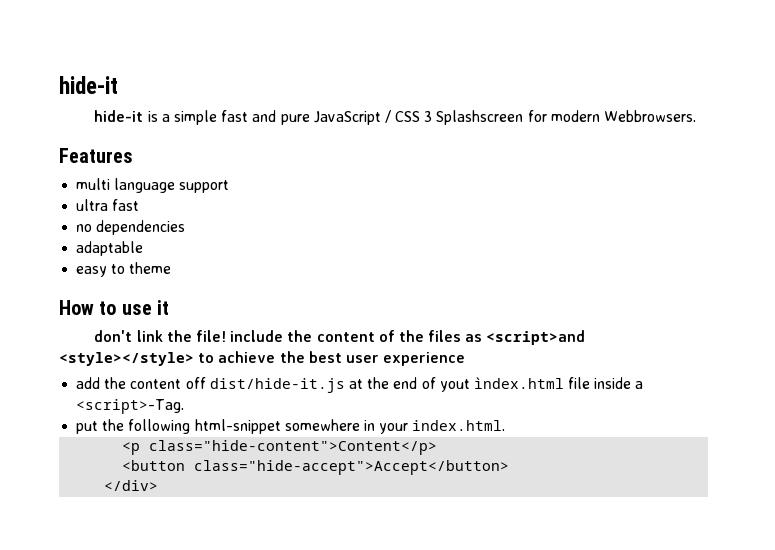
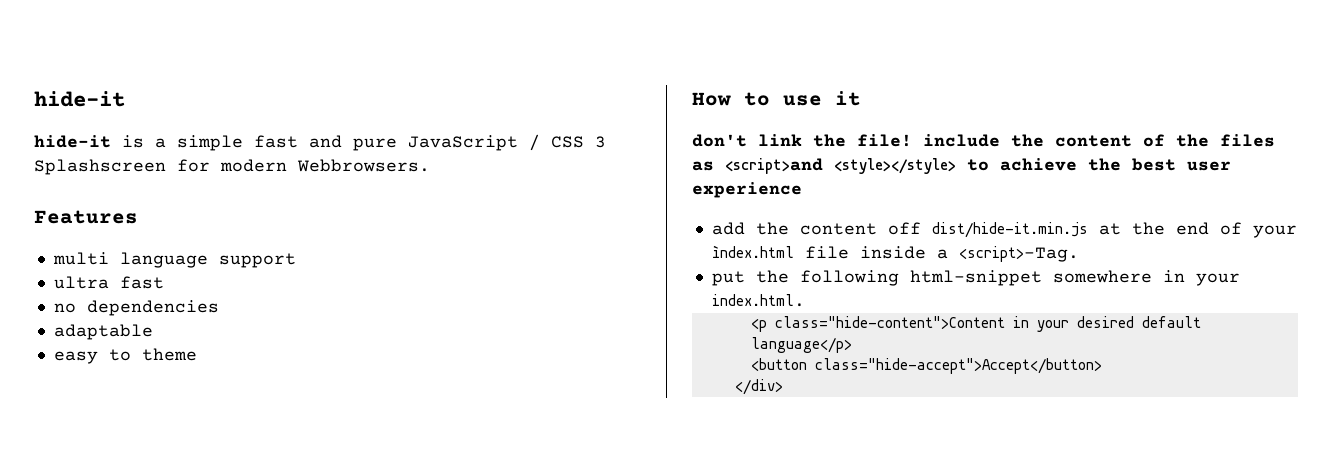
[209,378,345,393] dist/hide-it.js -> [931,222,1088,238] dist/hide-it.min.js
[439,379,470,392] yout -> [1252,225,1297,238] your
[149,440,438,455] class="hide-content">Content</p> -> [774,316,1201,332] [750,337,852,353] class="hide-content">Content in your desired default language</p>

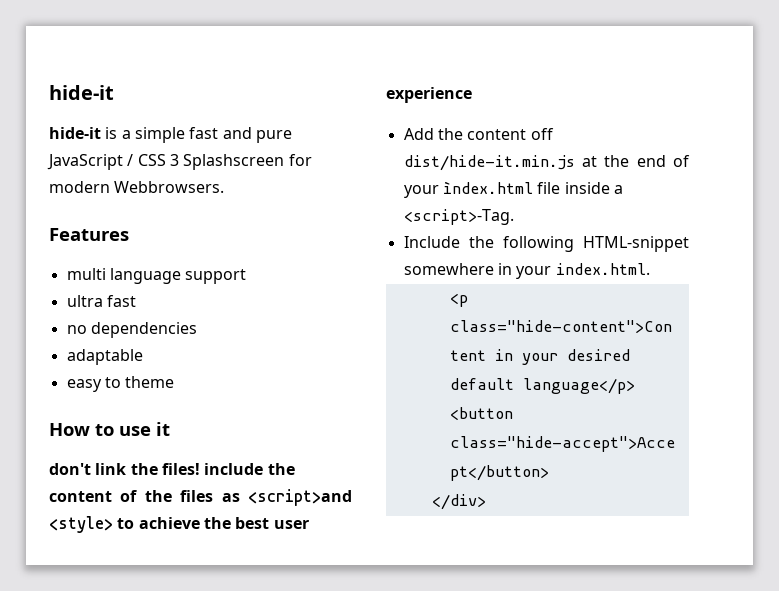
[857,134,912,147] file! -> [161,463,200,475] files!
[834,158,956,174] <style></style> -> [49,516,113,533] <style>
[711,222,745,235] add -> [403,128,434,140] Add
[711,271,745,286] put -> [403,236,460,248] Include
[909,270,1042,286] html-snippet -> [583,236,689,252] HTML-snippet

